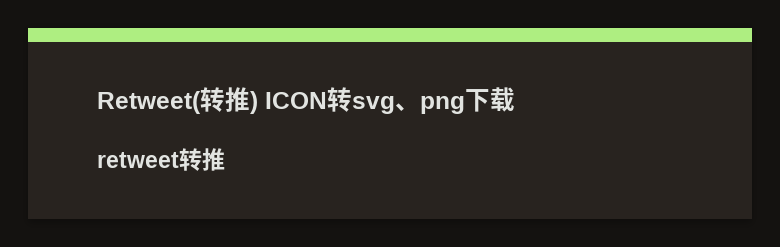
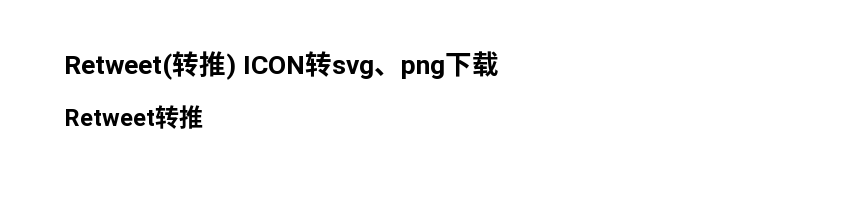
[97,152,179,168] retweet -> [64,109,155,126] Retweet

